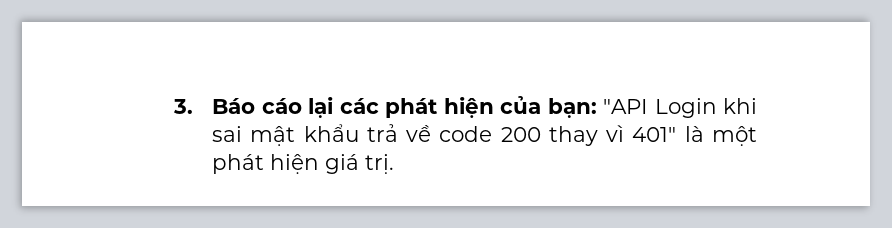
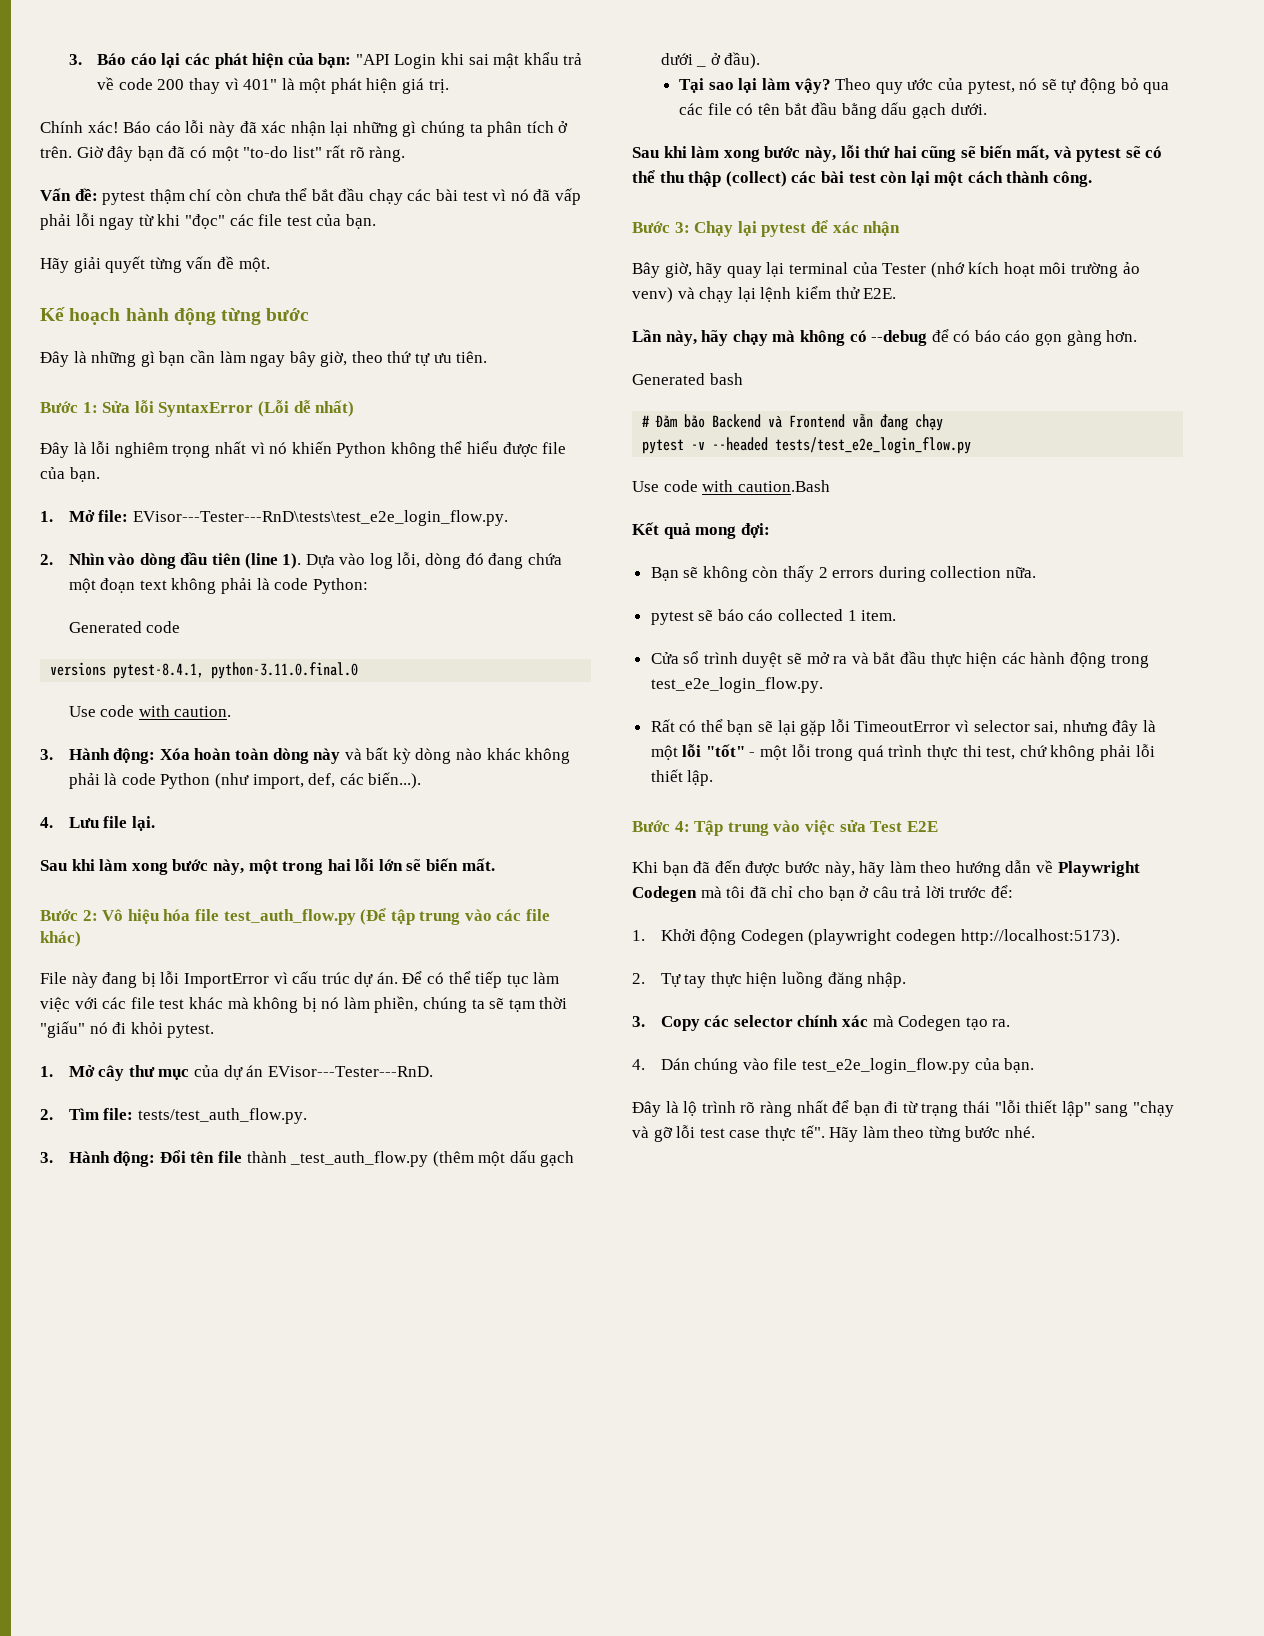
(395, 164) none -> [40,120,569,137] [40,145,406,162] [40,188,582,205] [40,213,376,230] [40,256,270,273] [40,307,310,325] [40,350,488,367] [40,400,355,417] [40,441,567,458] [40,467,100,482] [40,510,508,526] [40,552,562,569] [68,578,368,594] [68,621,181,633] [50,662,359,679] [68,705,232,717] [40,747,571,764] [68,772,422,789] [40,816,155,831] [40,858,495,875] [40,908,551,925] [40,931,81,947] [40,971,560,988] [40,996,568,1013] [40,1021,215,1038] [40,1065,433,1081] [40,1108,307,1124] [40,1150,575,1167] [660,53,693,65] [696,65,707,67] [710,52,761,69] [679,78,1170,94] [679,102,987,119] [632,145,1163,162] [632,170,1093,187] [632,220,901,237] [632,262,1140,278] [632,286,897,303] [632,329,1138,346] [632,373,743,385] [642,413,944,431] [642,437,972,454] [632,480,830,492] [632,522,770,539] [650,565,1037,582] [650,609,897,625] [650,651,1149,668] [650,677,823,693] [650,719,1156,736] [650,744,1155,761] [650,769,714,786] [632,820,938,836] [632,860,1140,877] [632,885,1014,902] [632,929,1120,945] [632,971,907,988] [632,1015,1011,1031] [632,1058,1035,1074] [632,1100,1175,1117] [632,1125,1036,1142] // Chính xác! Báo cáo lỗi này đã xác nhận lại những gì chúng ta phân tích ở trên. Giờ đây bạn đã có một "to-do list" rất rõ ràng. // Vấn đề: pytest thậm chí còn chưa thể bắt đầu chạy các bài test vì nó đã vấp phải lỗi ngay từ khi "đọc" các file test của bạn. // Hãy giải quyết từng vấn đề một. // Kế hoạch hành động từng bước // Đây là những gì bạn cần làm ngay bây giờ, theo thứ tự ưu tiên. // Bước 1: Sửa lỗi SyntaxError (Lỗi dễ nhất) // Đây là lỗi nghiêm trọng nhất vì nó khiến Python không thể hiểu được file của bạn. // 1. Mở file: EVisor---Tester---RnD\tests\test_e2e_login_flow.py. // 2. Nhìn vào dòng đầu tiên (line 1). Dựa vào log lỗi, dòng đó đang chứa một đoạn text không phải là code Python: // Generated code // versions pytest-8.4.1, python-3.11.0.final.0 // Use code with caution. // 3. Hành động: Xóa hoàn toàn dòng này và bất kỳ dòng nào khác không phải là code Python (như import, def, các biến...). // 4. Lưu file lại. // Sau khi làm xong bước này, một trong hai lỗi lớn sẽ biến mất. // Bước 2: Vô hiệu hóa file test_auth_flow.py (Để tập trung vào các file khác) // File này đang bị lỗi ImportError vì cấu trúc dự án. Để có thể tiếp tục làm việc với các file test khác mà không bị nó làm phiền, chúng ta sẽ tạm thời "giấu" nó đi khỏi pytest. // 1. Mở cây thư mục của dự án EVisor---Tester---RnD. // 2. Tìm file: tests/test_auth_flow.py. // 3. Hành động: Đổi tên file thành _test_auth_flow.py (thêm một dấu gạch dưới _ ở đầu). // Tại sao lại làm vậy? Theo quy ước của pytest, nó sẽ tự động bỏ qua các file có tên bắt đầu bằng dấu gạch dưới. // Sau khi làm xong bước này, lỗi thứ hai cũng sẽ biến mất, và pytest sẽ có thể thu thập (collect) các bài test còn lại một cách thành công. // Bước 3: Chạy lại pytest để xác nhận // Bây giờ, hãy quay lại terminal của Tester (nhớ kích hoạt môi trường ảo venv) và chạy lại lệnh kiểm thử E2E. // Lần này, hãy chạy mà không có --debug để có báo cáo gọn gàng hơn. // Generated bash // # Đảm bảo Backend và Frontend vẫn đang chạy // pytest -v --headed tests/test_e2e_login_flow.py // Use code with caution.Bash // Kết quả mong đợi: // Bạn sẽ không còn thấy 2 errors during collection nữa. // pytest sẽ báo cáo collected 1 item. // Cửa sổ trình duyệt sẽ mở ra và bắt đầu thực hiện các hành động trong test_e2e_login_flow.py. // Rất có thể bạn sẽ lại gặp lỗi TimeoutError vì selector sai, nhưng đây là một lỗi "tốt" - một lỗi trong quá trình thực thi test, chứ không phải lỗi thiết lập. // Bước 4: Tập trung vào việc sửa Test E2E // Khi bạn đã đến được bước này, hãy làm theo hướng dẫn về Playwright Codegen mà tôi đã chỉ cho bạn ở câu trả lời trước để: // 1. Khởi động Codegen (playwright codegen http://localhost:5173). // 2. Tự tay thực hiện luồng đăng nhập. // 3. Copy các selector chính xác mà Codegen tạo ra. // 4. Dán chúng vào file test_e2e_login_flow.py của bạn. // Đây là lộ trình rõ ràng nhất để bạn đi từ trạng thái "lỗi thiết lập" sang "chạy và gỡ lỗi test case thực tế". Hãy làm theo từng bước nhé.

